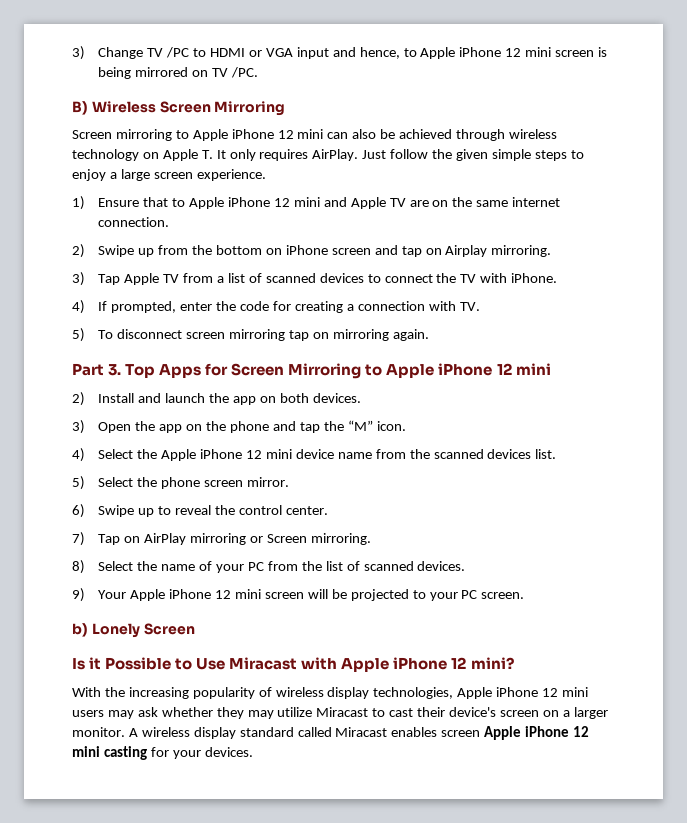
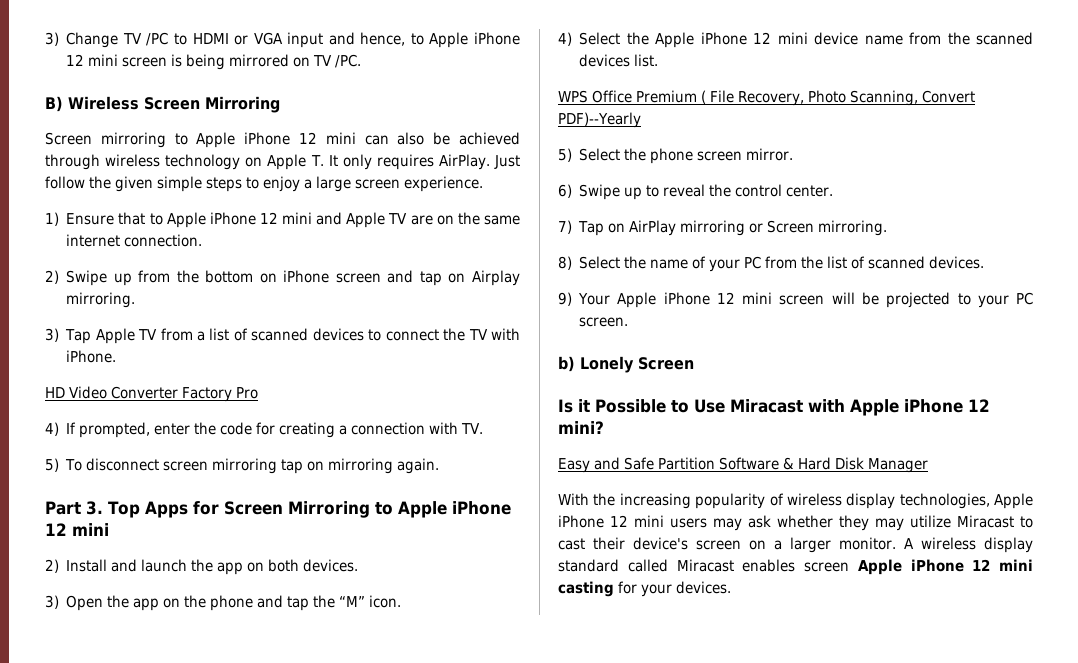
(558, 278) none -> [45,386,258,402] // HD Video Converter Factory Pro
(557, 454) none -> [558,90,975,106] [558,112,641,128] // WPS Office Premium ( File Recovery, Photo Scanning, Convert PDF)--Yearly
(514, 663) none -> [558,457,928,473] // Easy and Safe Partition Software & Hard Disk Manager

